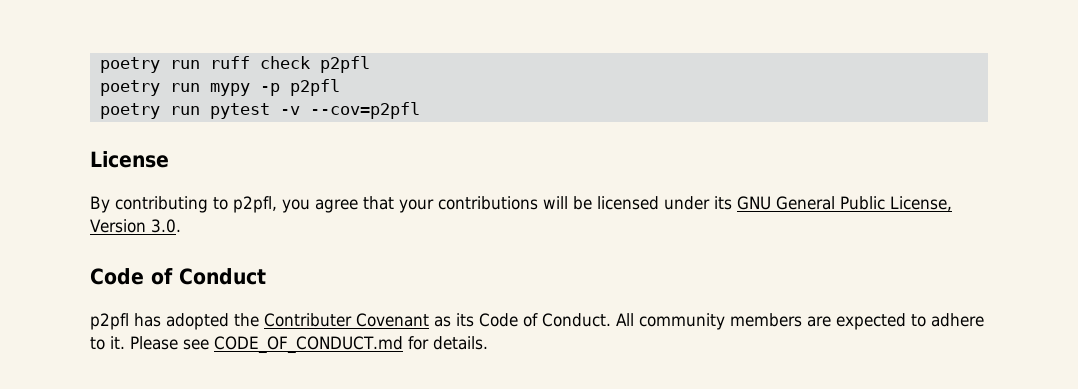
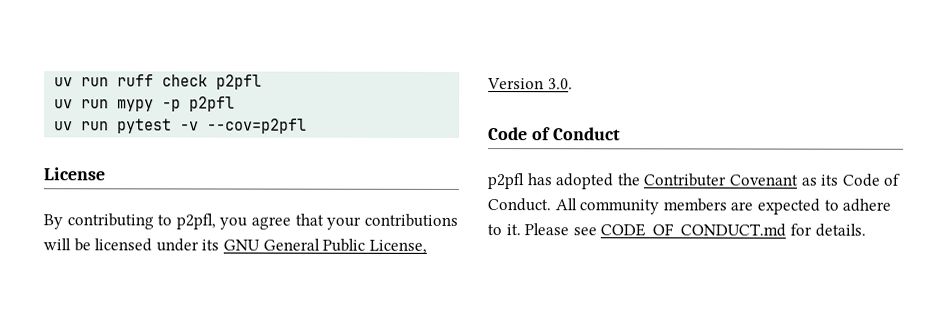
[99,57,160,73] poetry -> [54,77,74,87] uv
[99,80,160,96] poetry -> [54,99,74,109] uv
[99,103,160,119] poetry -> [54,121,74,131] uv

